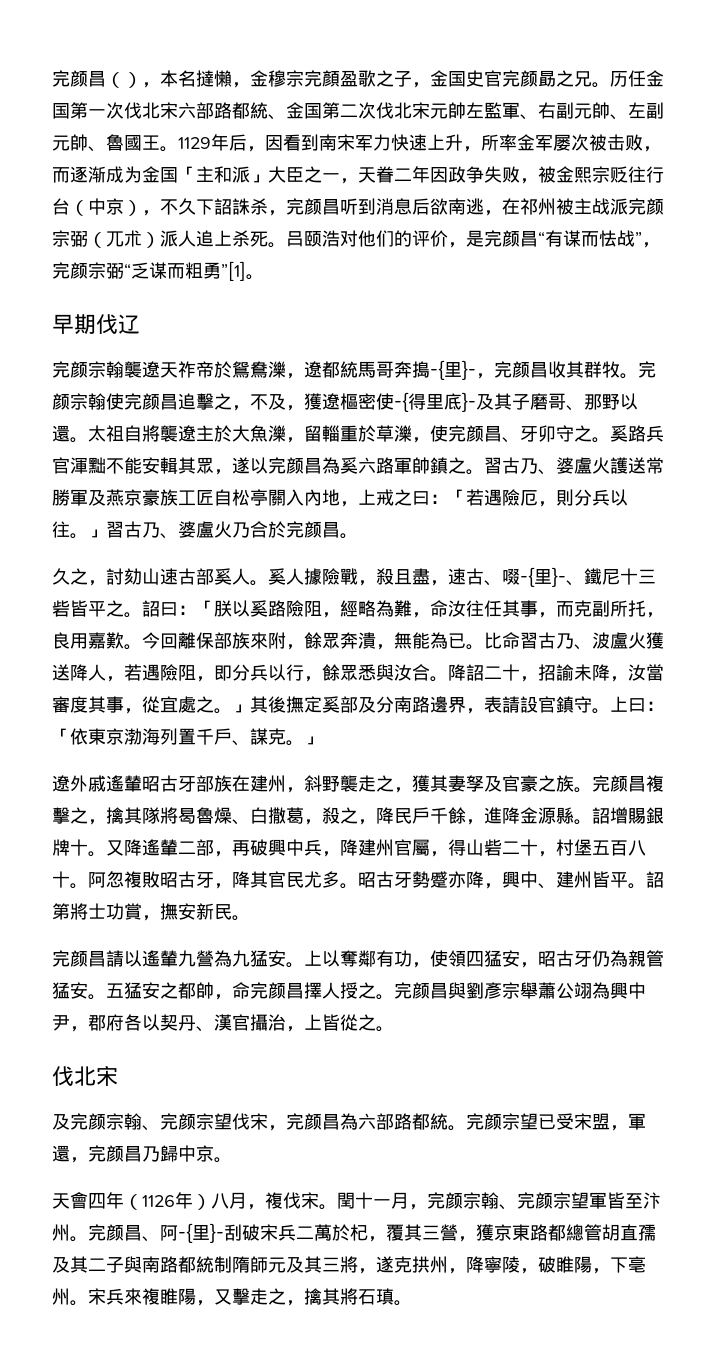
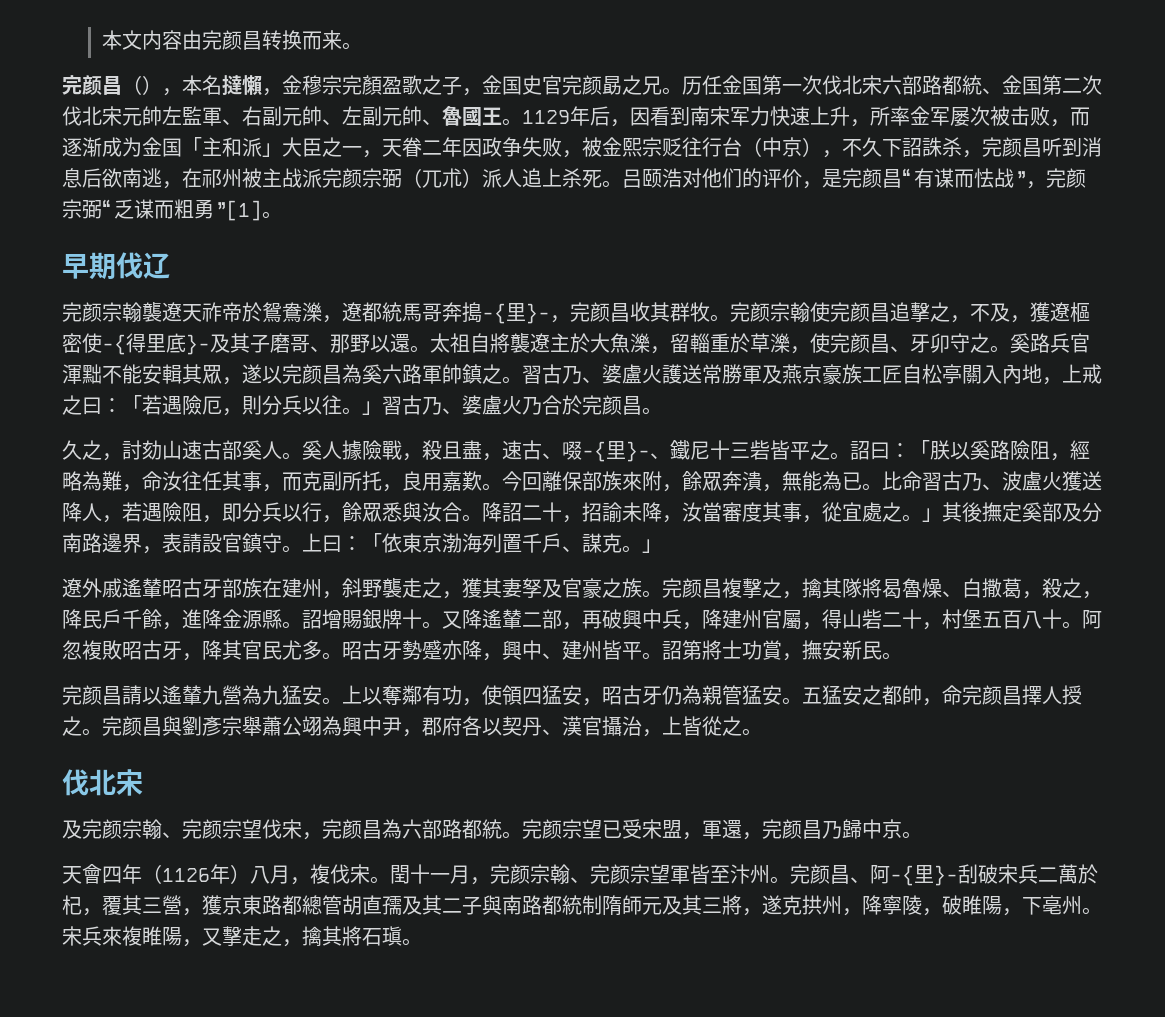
(52, 78) none -> [101,30,362,50] 本文内容由完颜昌转换而来。 //

